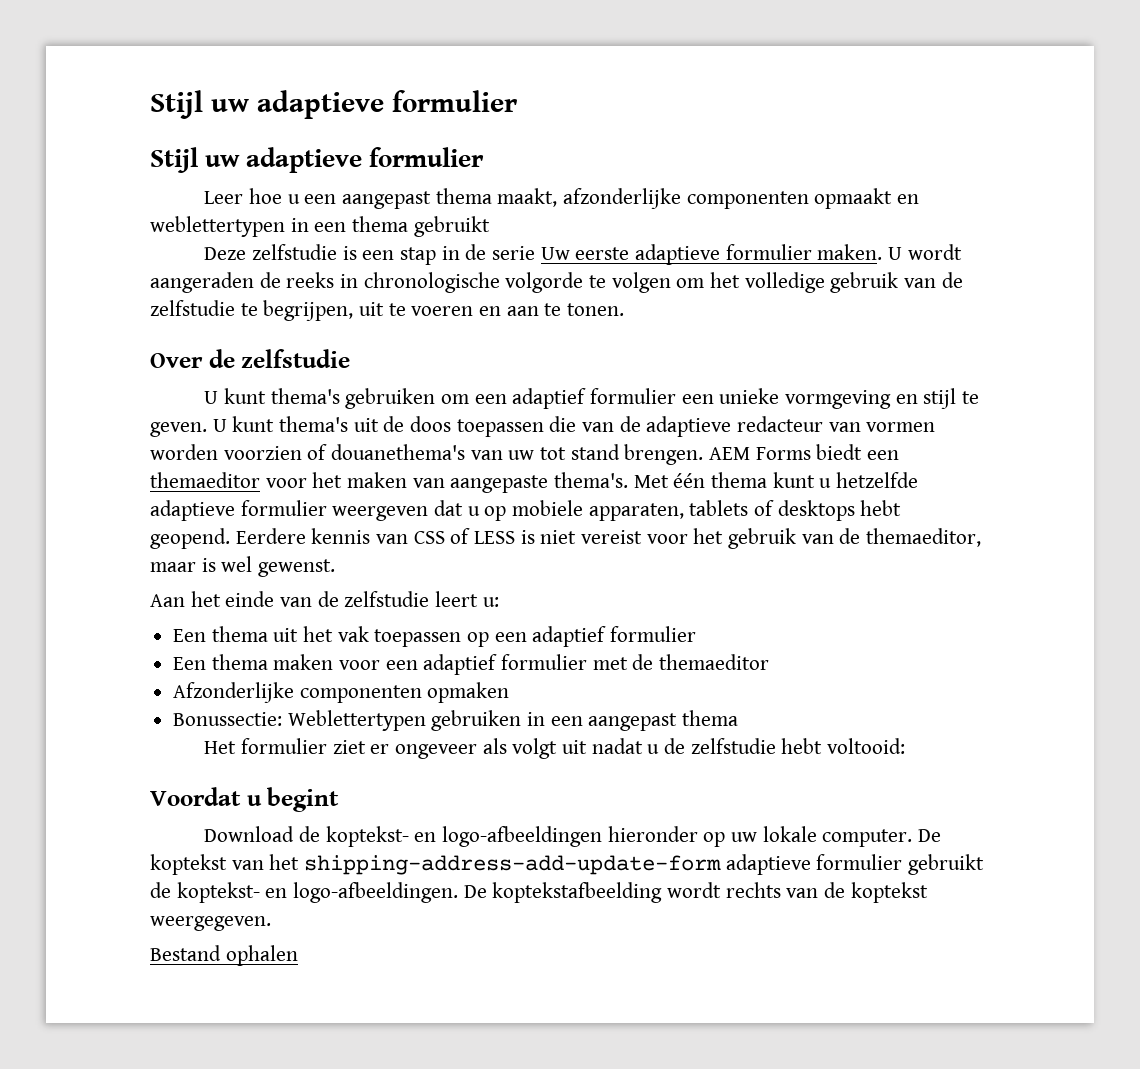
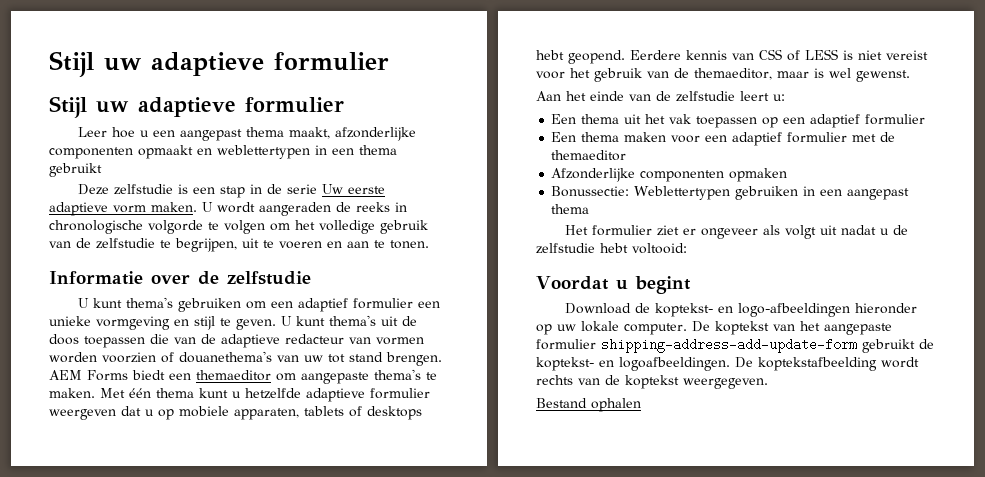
[725,244,812,260] formulier -> [113,205,146,213] vorm
[150,353,203,368] Over -> [49,271,190,285] Informatie over
[265,472,629,493] voor het maken van aangepaste thema's. -> [276,369,437,384] [49,388,95,398] om aangepaste thema's te maken.
[304,854,903,875] shipping-address-add-update-form adaptieve formulier -> [824,323,892,335] [536,338,857,353] aangepaste formulier shipping-address-add-update-form
[293,882,459,903] logo-afbeeldingen. -> [619,357,730,371] logoafbeeldingen.

